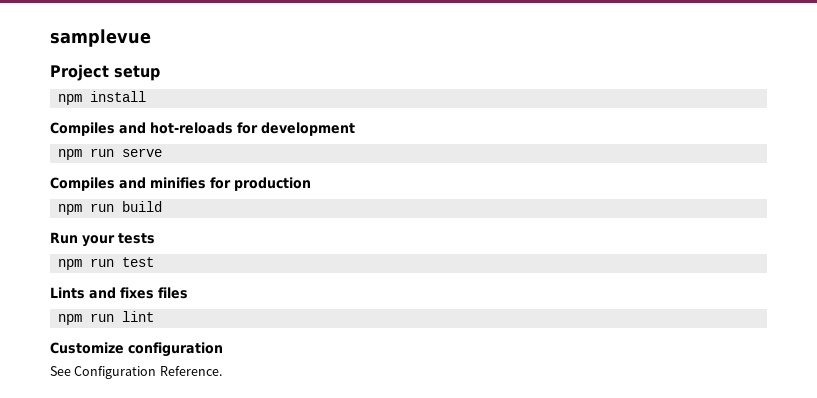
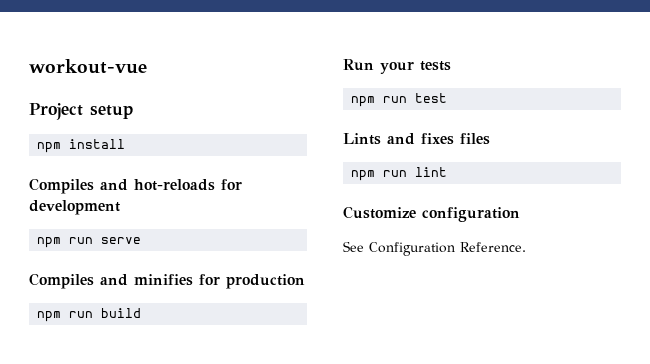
[50,29,151,47] samplevue -> [29,59,147,74] workout-vue

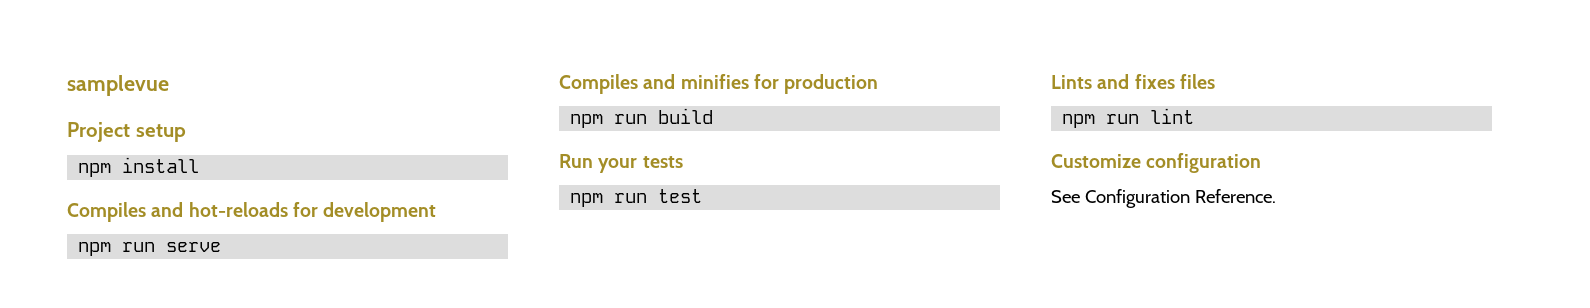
[29,59,147,74] workout-vue -> [67,75,169,96] samplevue

